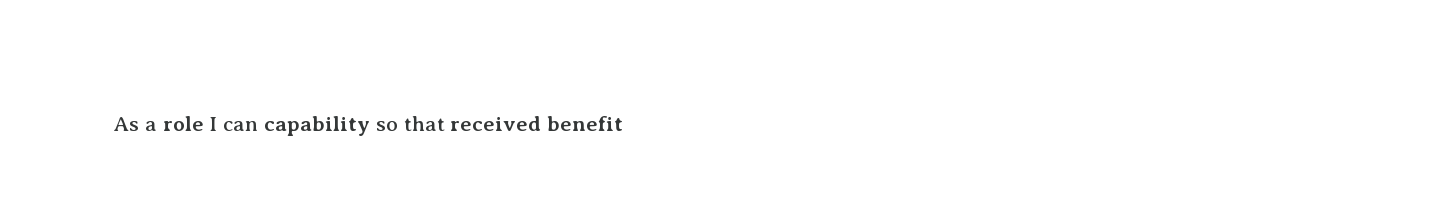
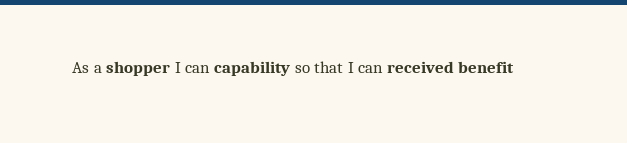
[162,116,204,131] role -> [106,61,171,76] shopper
(445, 123) none -> [347,62,384,73] I can

